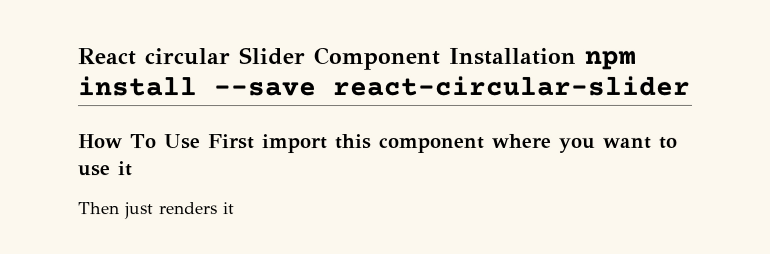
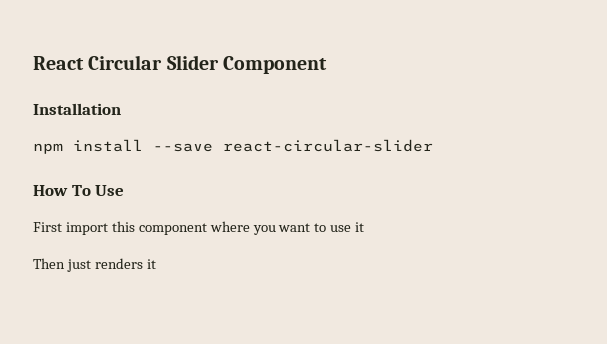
[144,48,230,66] circular -> [88,55,163,70] Circular
(440, 58) none -> (327, 65) //
(576, 56) none -> (121, 109) //
(201, 142) none -> (125, 190) //

